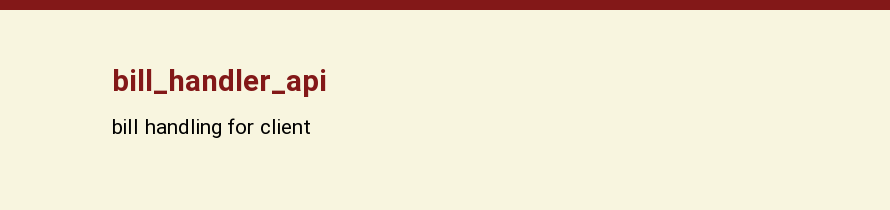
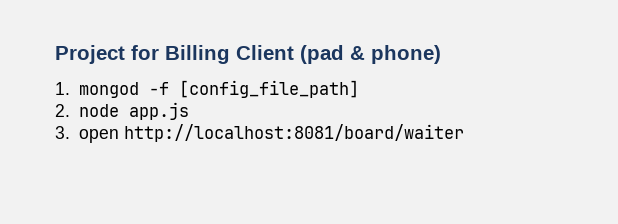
[112,69,327,97] [112,118,312,138] bill_handler_api // bill handling for client -> [55,45,441,64] [55,80,359,98] [55,102,189,120] [55,124,464,143] Project for Billing Client (pad & phone) // 1. mongod -f [config_file_path] // 2. node app.js // 3. open http://localhost:8081/board/waiter

